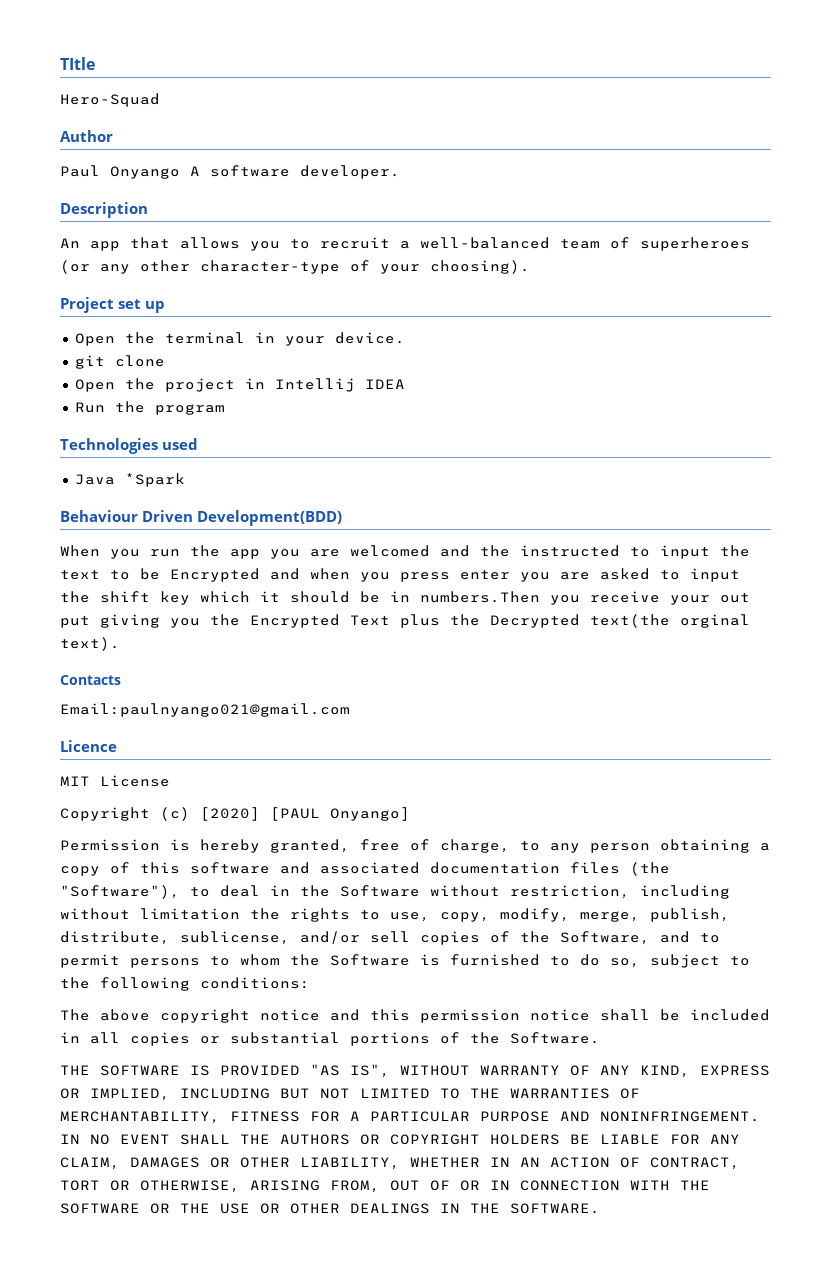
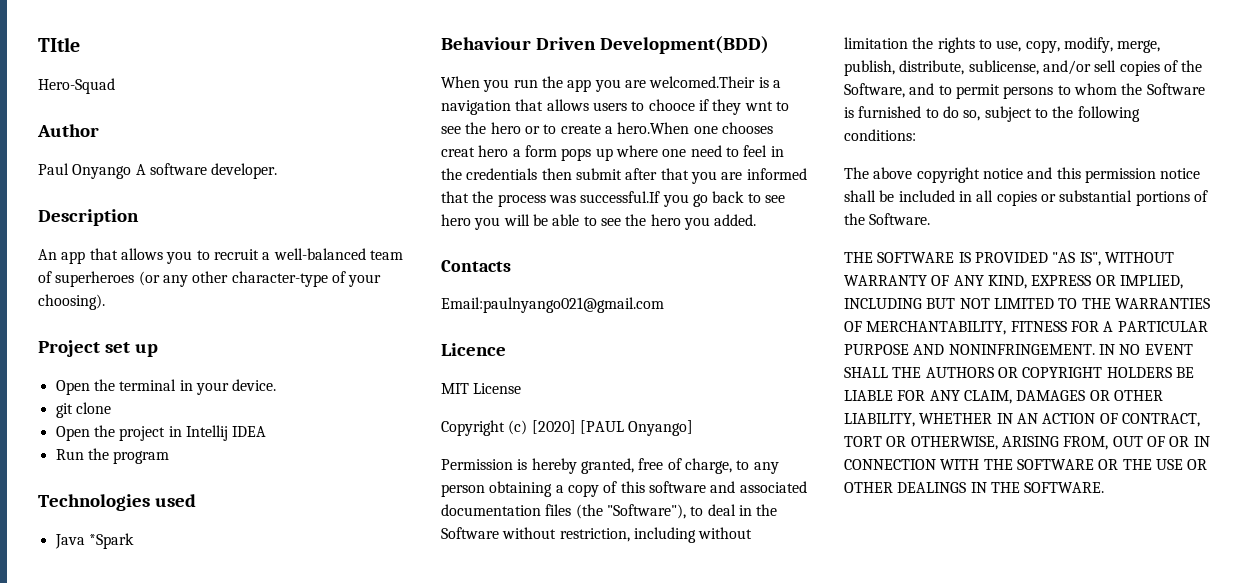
[350,545,750,559] [60,568,740,582] [60,591,750,605] [60,614,750,628] [60,637,120,651] welcomed and the instructed to input the text to be Encrypted and when you press enter you are asked to input the shift key which it should be in numbers.Then you receive your out put giving you the Encrypted Text plus the Decrypted text(the orginal text). -> [649,76,781,88] [441,99,789,115] [441,122,773,134] [441,145,784,161] [441,168,807,184] [441,191,785,207] [441,214,757,230] welcomed.Their is a navigation that allows users to chooce if they wnt to see the hero or to create a hero.When one chooses creat hero a form pops up where one need to feel in the credentials then submit after that you are informed that the process was successful.If you go back to see hero you will be able to see the hero you added.

